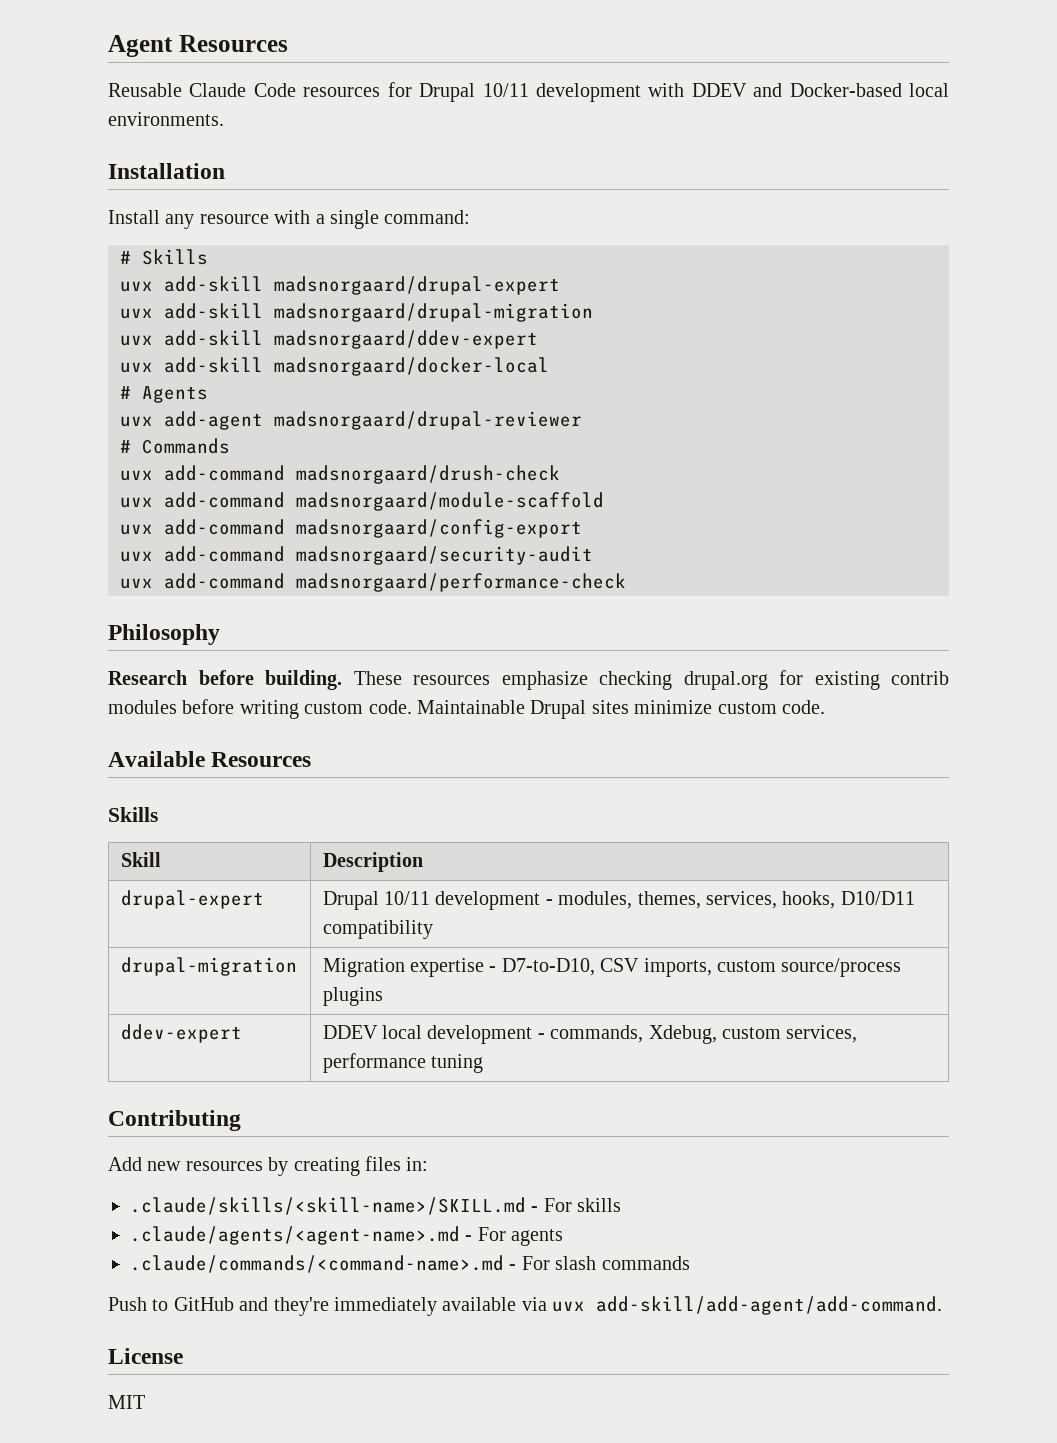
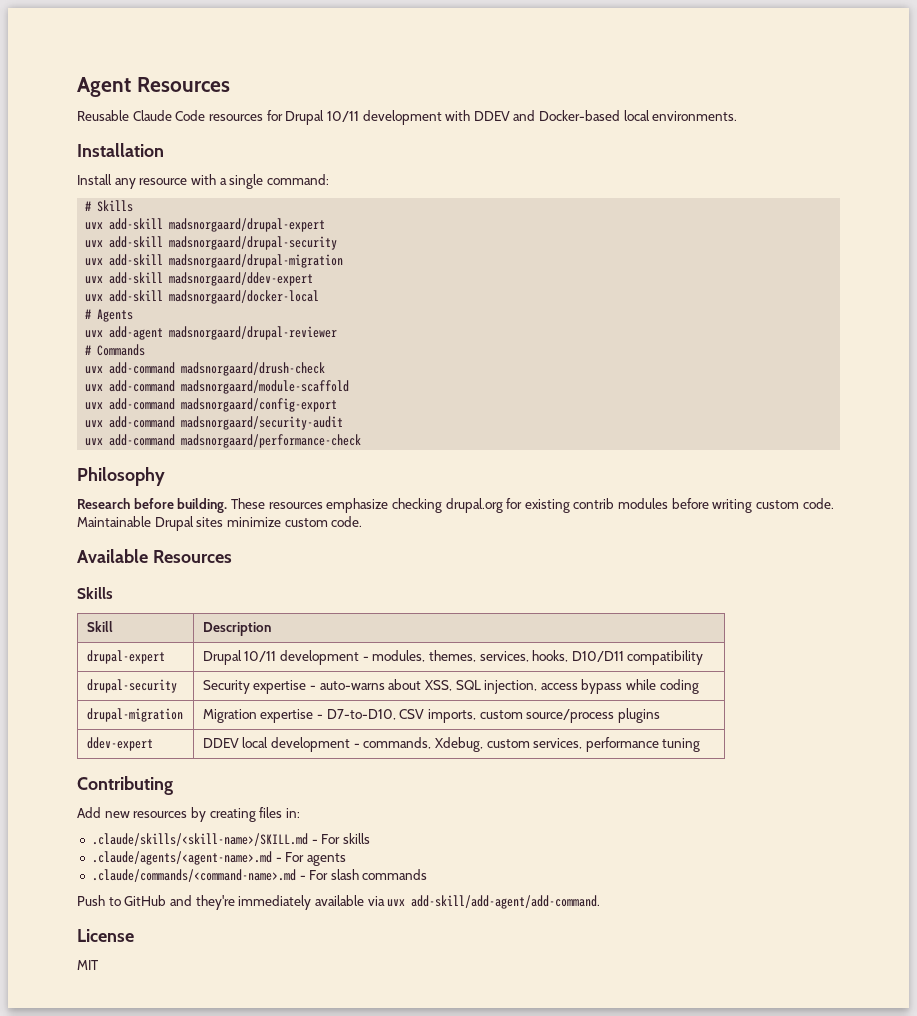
(560, 285) none -> [85,236,338,250] // uvx add-skill madsnorgaard/drupal-security
(433, 929) none -> [86,679,177,693] [202,679,699,694] // drupal-security | Security expertise - auto-warns about XSS, SQL injection, access bypass while coding

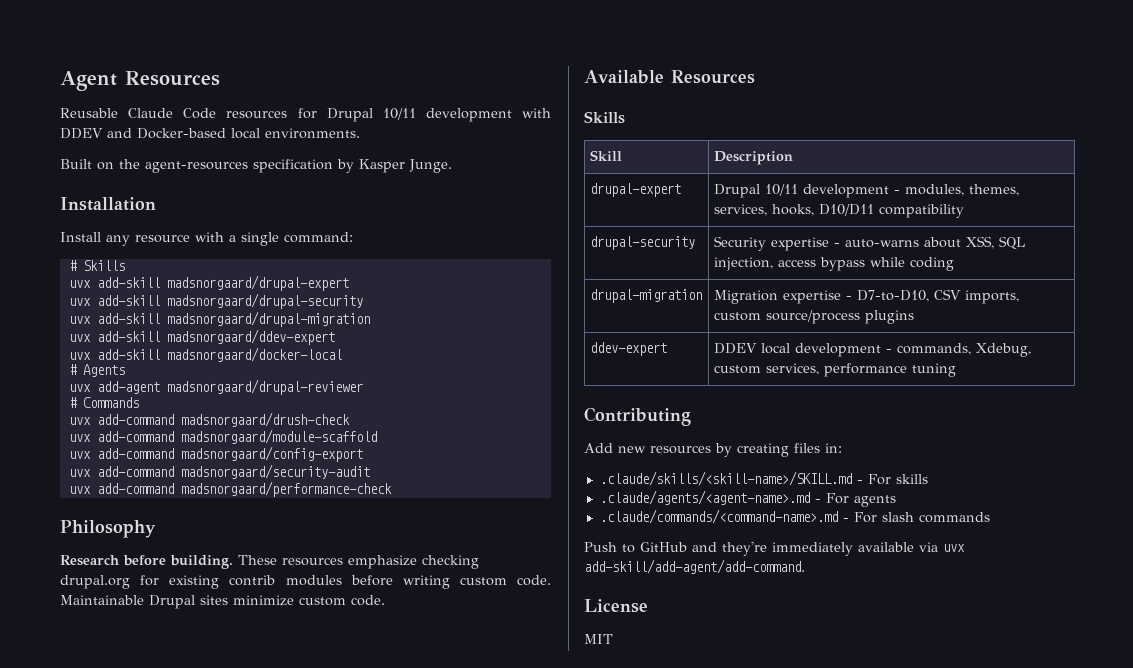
(738, 116) none -> [60,159,452,173] // Built on the agent-resources specification by Kasper Junge.

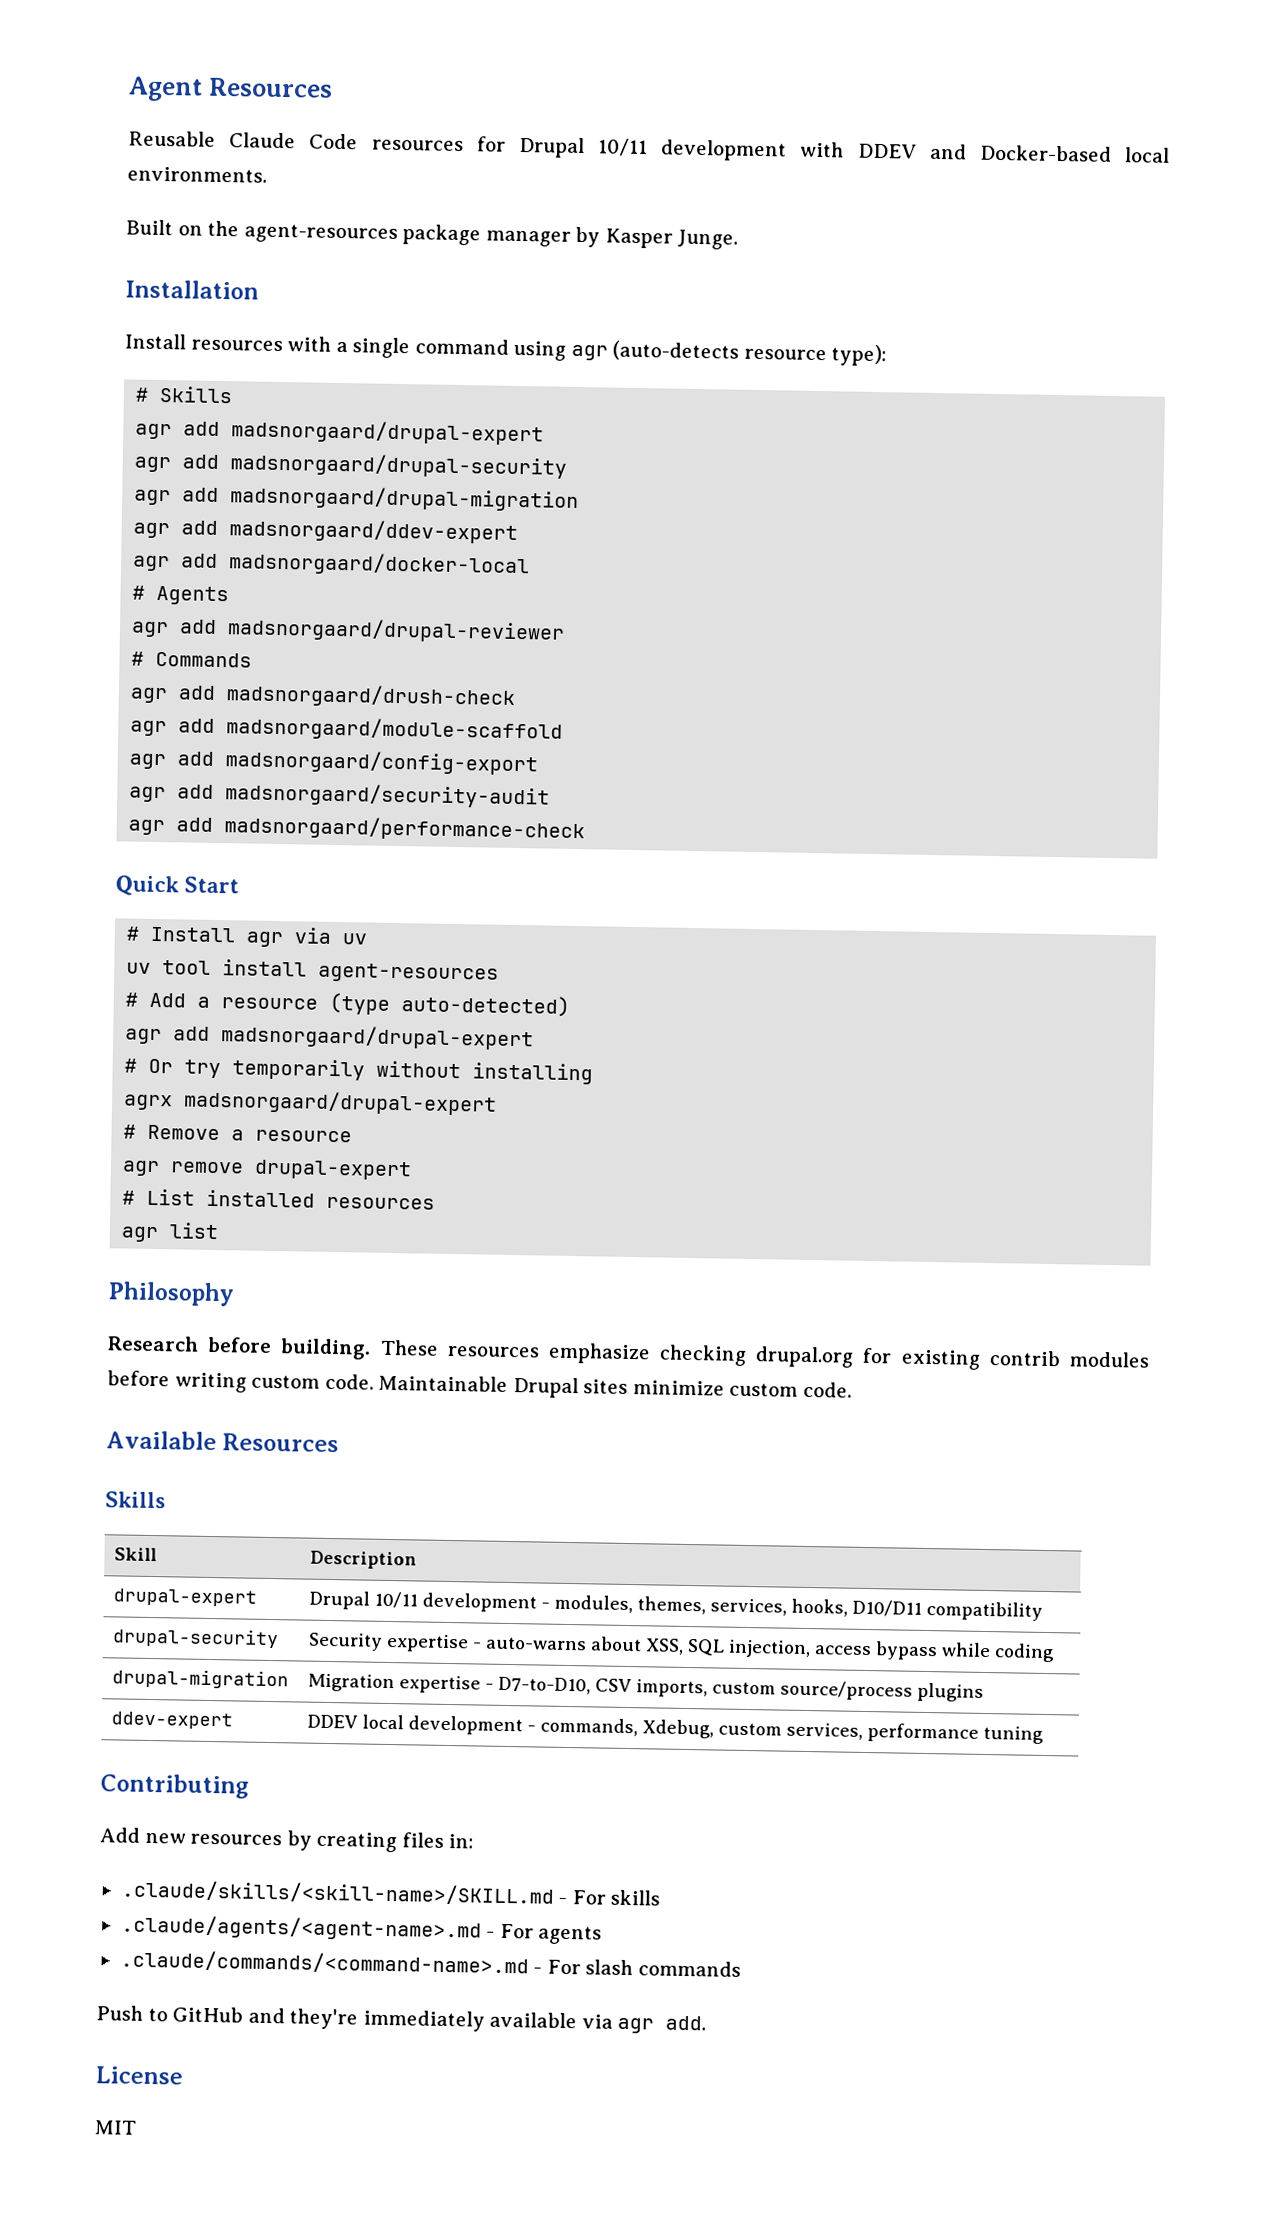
[253,159,333,173] specification -> [402,224,571,247] package manager
[106,234,190,246] any resource -> [190,339,283,352] resources
[284,232,353,243] command: -> [414,338,888,367] command using agr (auto-detects resource type):
[68,275,349,291] [68,295,160,306] uvx add-skill madsnorgaard/drupal-expert // uvx add-skill -> [135,419,545,446] [134,454,220,473] agr add madsnorgaard/drupal-expert // agr add
[68,313,160,324] uvx add-skill -> [134,487,220,506] agr add
[68,331,160,342] uvx add-skill -> [133,520,219,539] agr add
[68,349,160,360] uvx add-skill -> [132,553,219,572] agr add
[68,381,160,394] uvx add-agent -> [131,619,218,638] agr add
[68,414,174,425] uvx add-command -> [130,685,217,704] agr add
[68,431,174,442] uvx add-command -> [130,718,216,737] agr add
[68,448,174,459] uvx add-command -> [129,751,215,770] agr add
[68,466,174,477] uvx add-command -> [129,784,215,803] agr add
[68,483,174,494] uvx add-command -> [128,817,214,836] agr add
(392, 489) none -> [115,875,239,897] [126,926,368,948] [126,959,500,984] [125,992,571,1017] [125,1024,535,1051] [124,1058,594,1085] [123,1089,498,1116] [123,1124,353,1143] [122,1159,413,1181] [122,1188,436,1210] [121,1222,220,1243] // Quick Start // # Install agr via uv // uv tool install agent-resources // # Add a resource (type auto-detected) // agr add madsnorgaard/drupal-expert // # Or try temporarily without installing // agrx madsnorgaard/drupal-expert // # Remove a resource // agr remove drupal-expert // # List installed resources // agr list
[943,544,965,552] [584,559,805,574] uvx add-skill/add-agent/add-command. -> [617,2015,707,2034] agr add.

